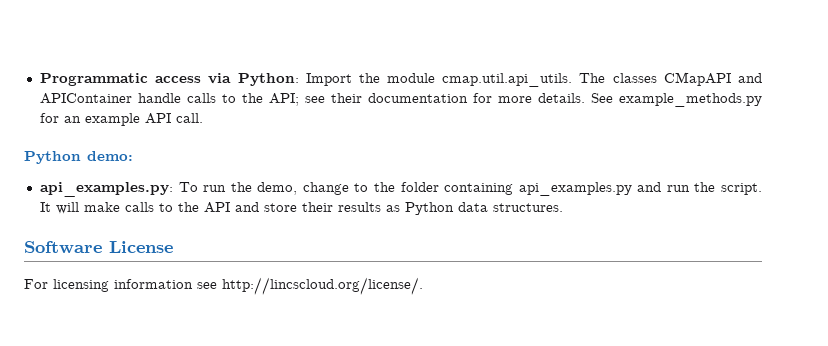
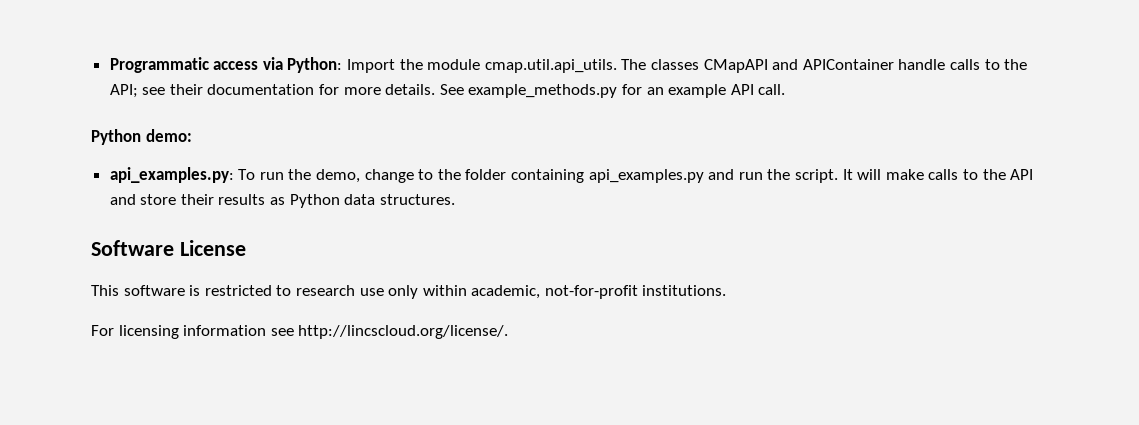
(173, 247) none -> [91,285,727,299] // This software is restricted to research use only within academic, not-for-profit institutions.

